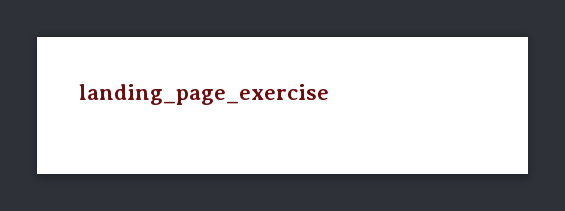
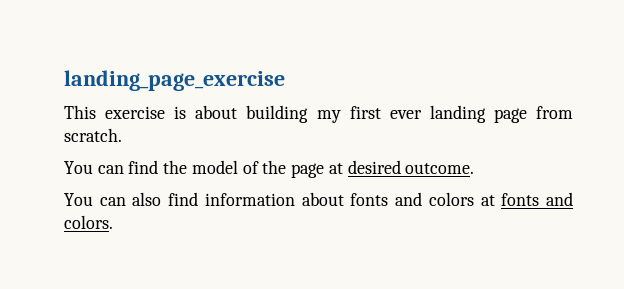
(329, 94) none -> [64,105,574,123] [64,128,122,142] [64,160,475,178] [64,192,574,206] [64,215,113,229] // This exercise is about building my first ever landing page from scratch. // You can find the model of the page at desired outcome. // You can also find information about fonts and colors at fonts and colors.

